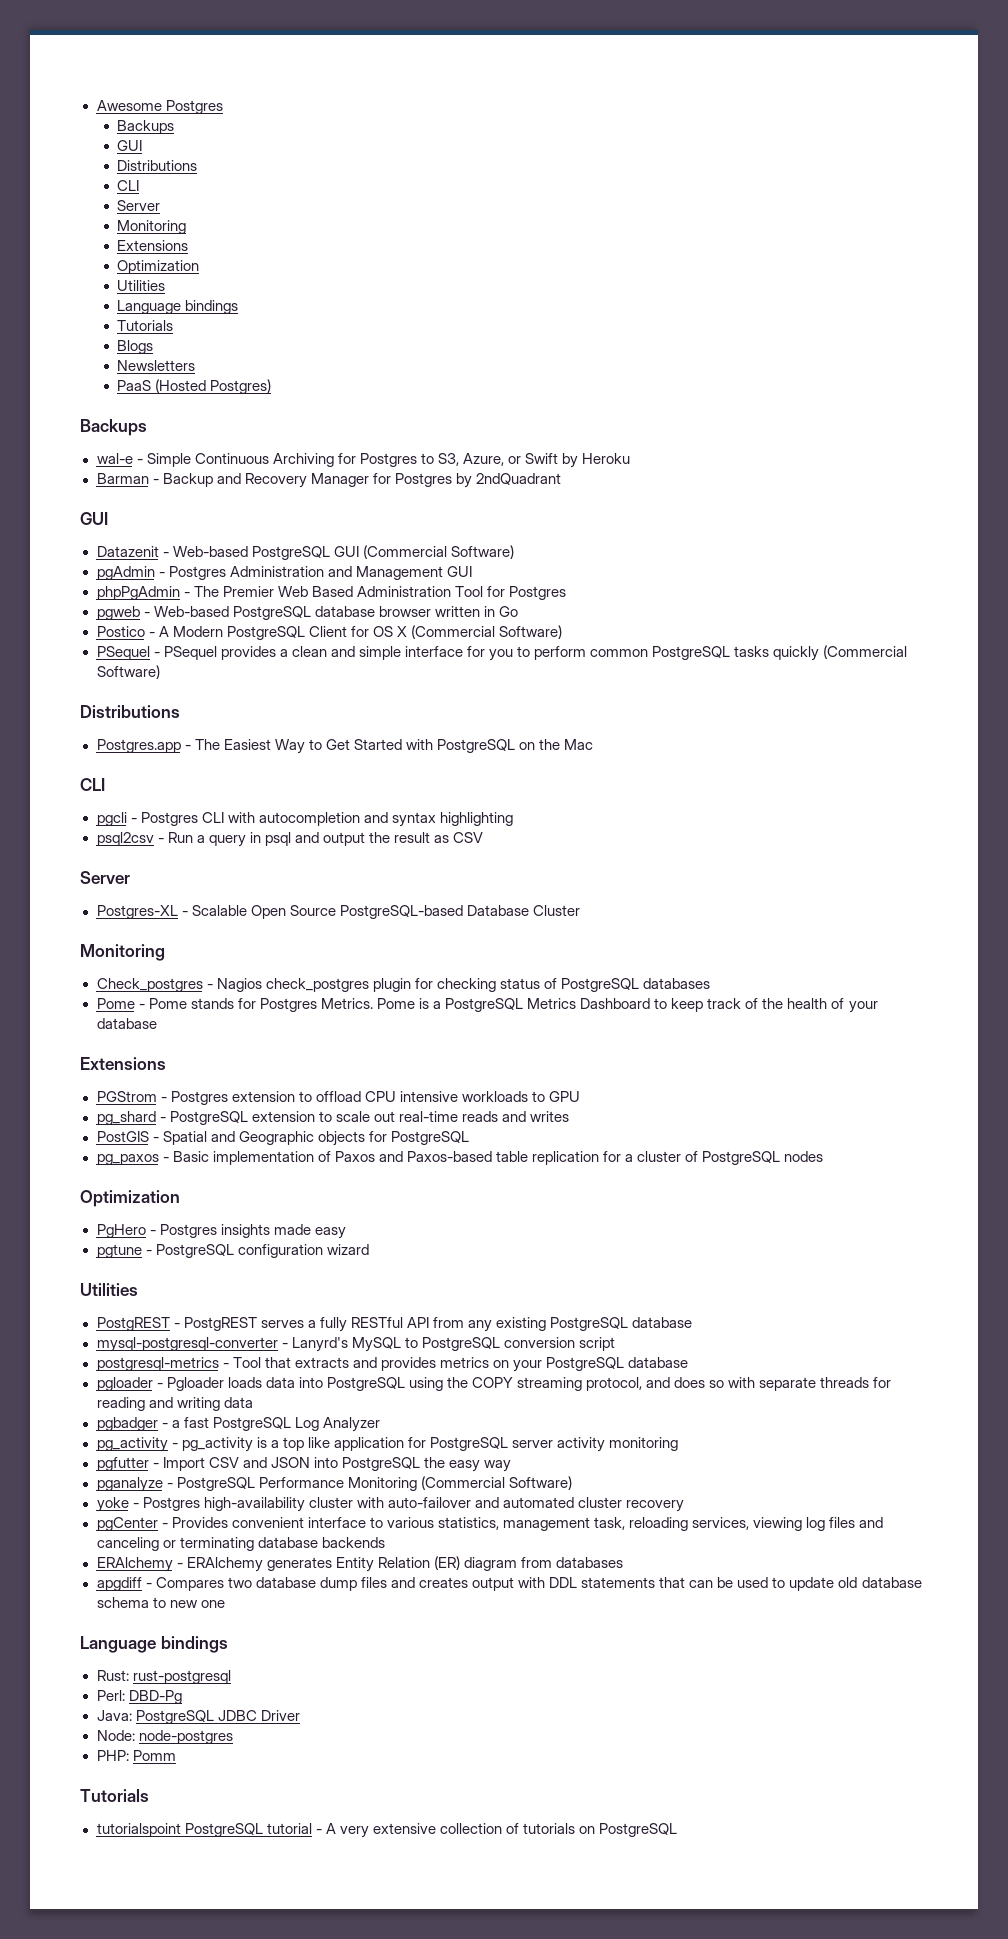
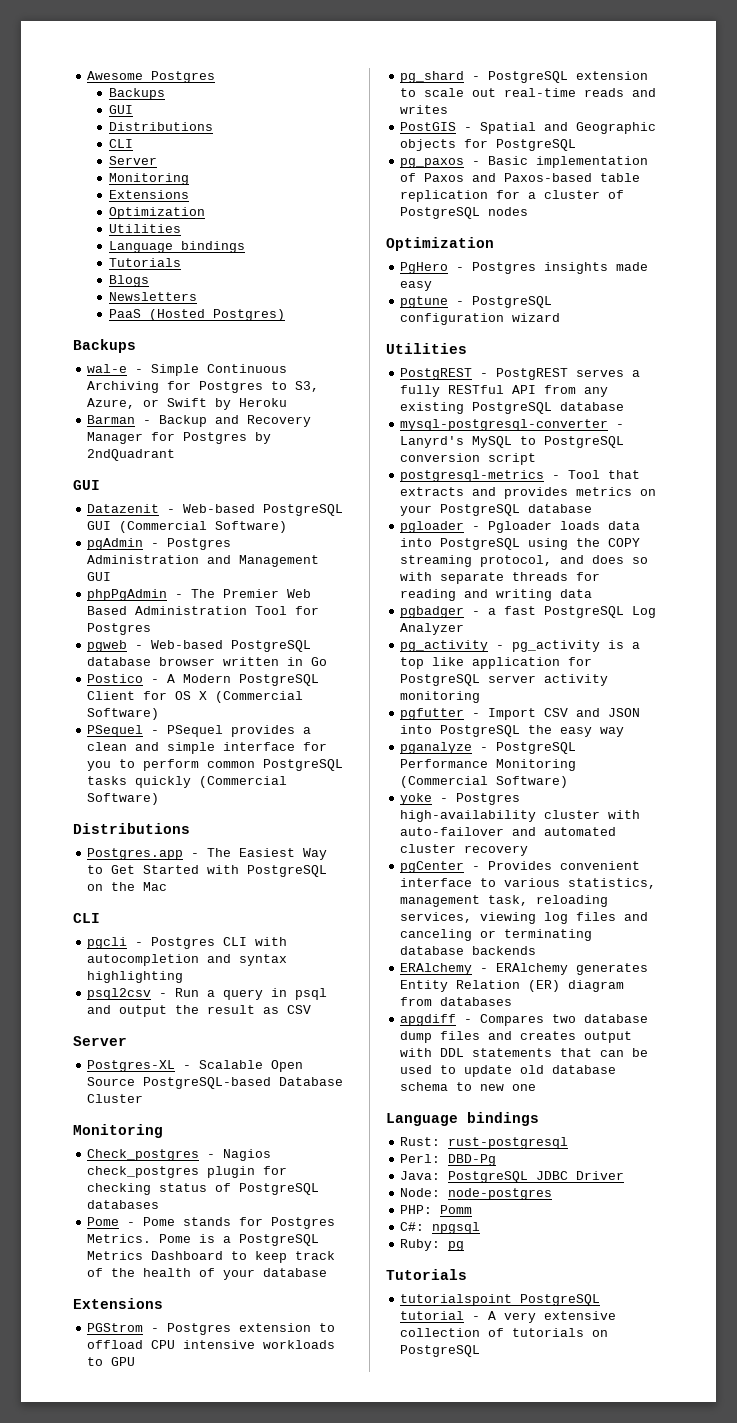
(176, 1755) none -> [400,1222,481,1234] [400,1239,465,1251] // C#: npgsql // Ruby: pg

